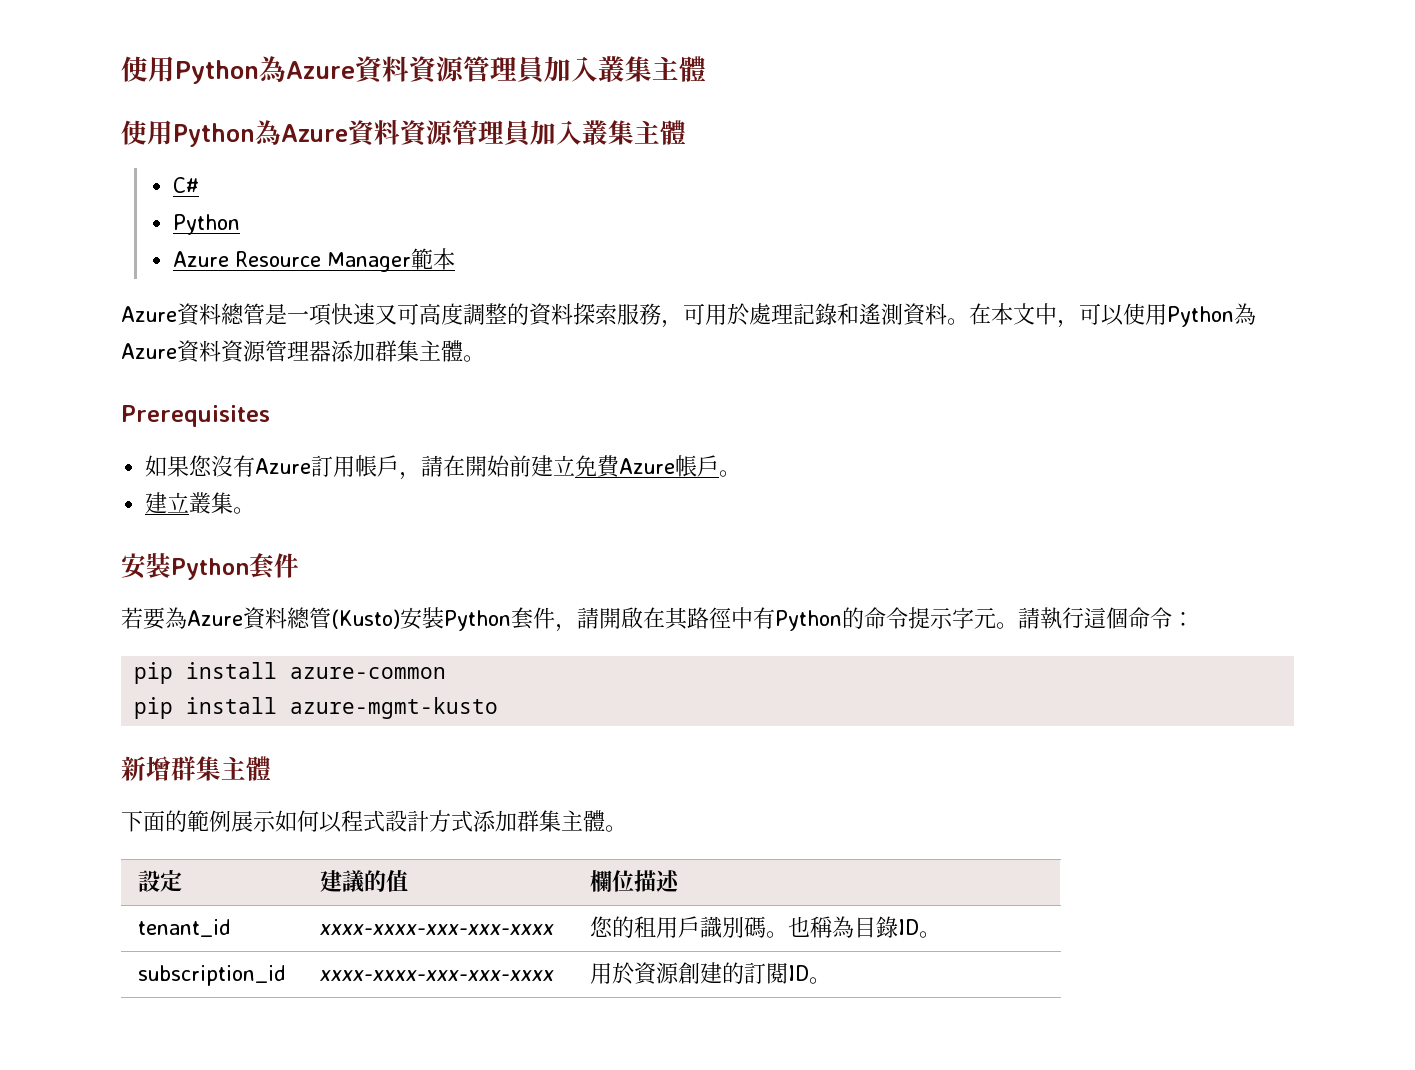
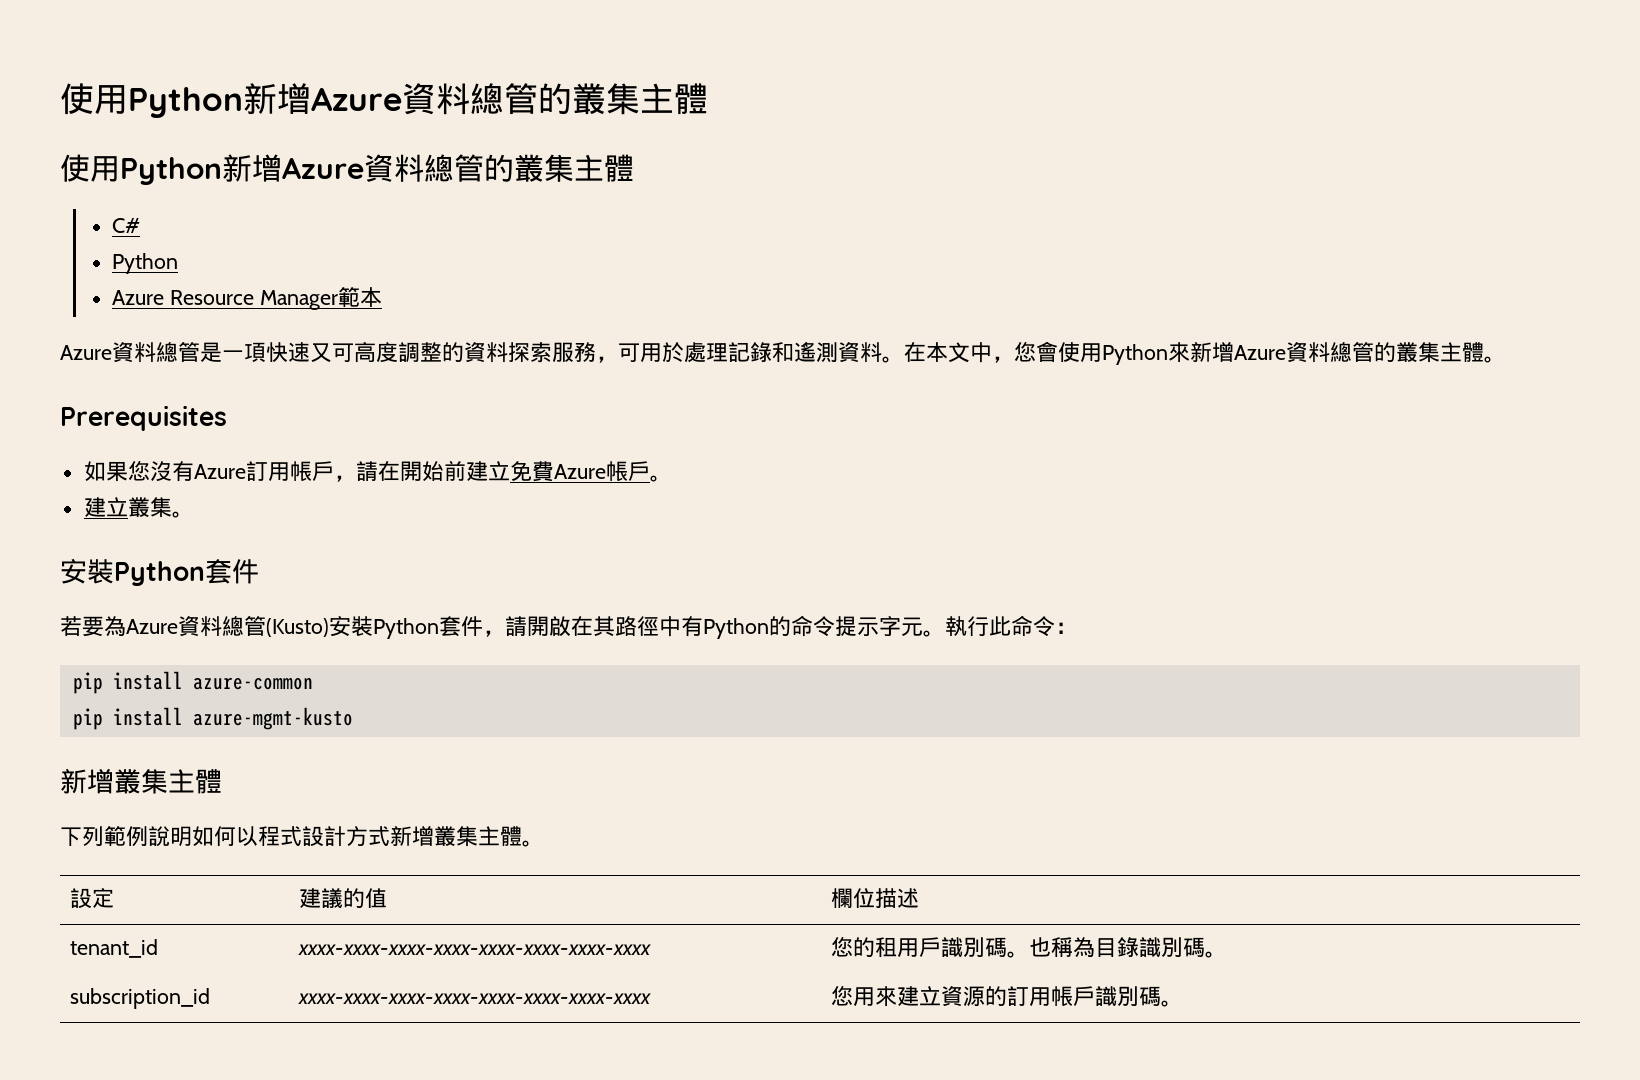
[121,56,598,84] 使用Python為Azure資料資源管理員加入 -> [60,83,572,118] 使用Python新增Azure資料總管的
[255,119,582,147] 為Azure資料資源管理員加入 -> [222,154,514,182] 新增Azure資料總管的
[1079,303,1256,327] [121,340,397,363] 可以使用Python為Azure資料資源管理器添加群 -> [1014,341,1418,365] 您會使用Python來新增Azure資料總管的叢
[1018,607,1128,629] 請執行這個 -> [944,616,1011,637] 執行此
[171,756,196,781] 群 -> [114,769,141,794] 叢
[143,810,276,832] 面的範例展示 -> [82,826,192,847] 列範例說明
[473,810,539,832] 添加群 -> [390,826,456,846] 新增叢
[320,924,555,935] xxxx-xxxx-xxx-xxx-xxxx -> [297,944,651,955] xxxx-xxxx-xxxx-xxxx-xxxx-xxxx-xxxx-xxxx
[898,919,920,935] ID -> [1138,937,1205,957] 識別碼
[320,970,555,981] [590,962,810,985] xxxx-xxxx-xxx-xxx-xxxx | 用於資源創建的訂閱ID -> [297,993,651,1004] [830,985,1161,1007] xxxx-xxxx-xxxx-xxxx-xxxx-xxxx-xxxx-xxxx | 您用來建立資源的訂用帳戶識別碼

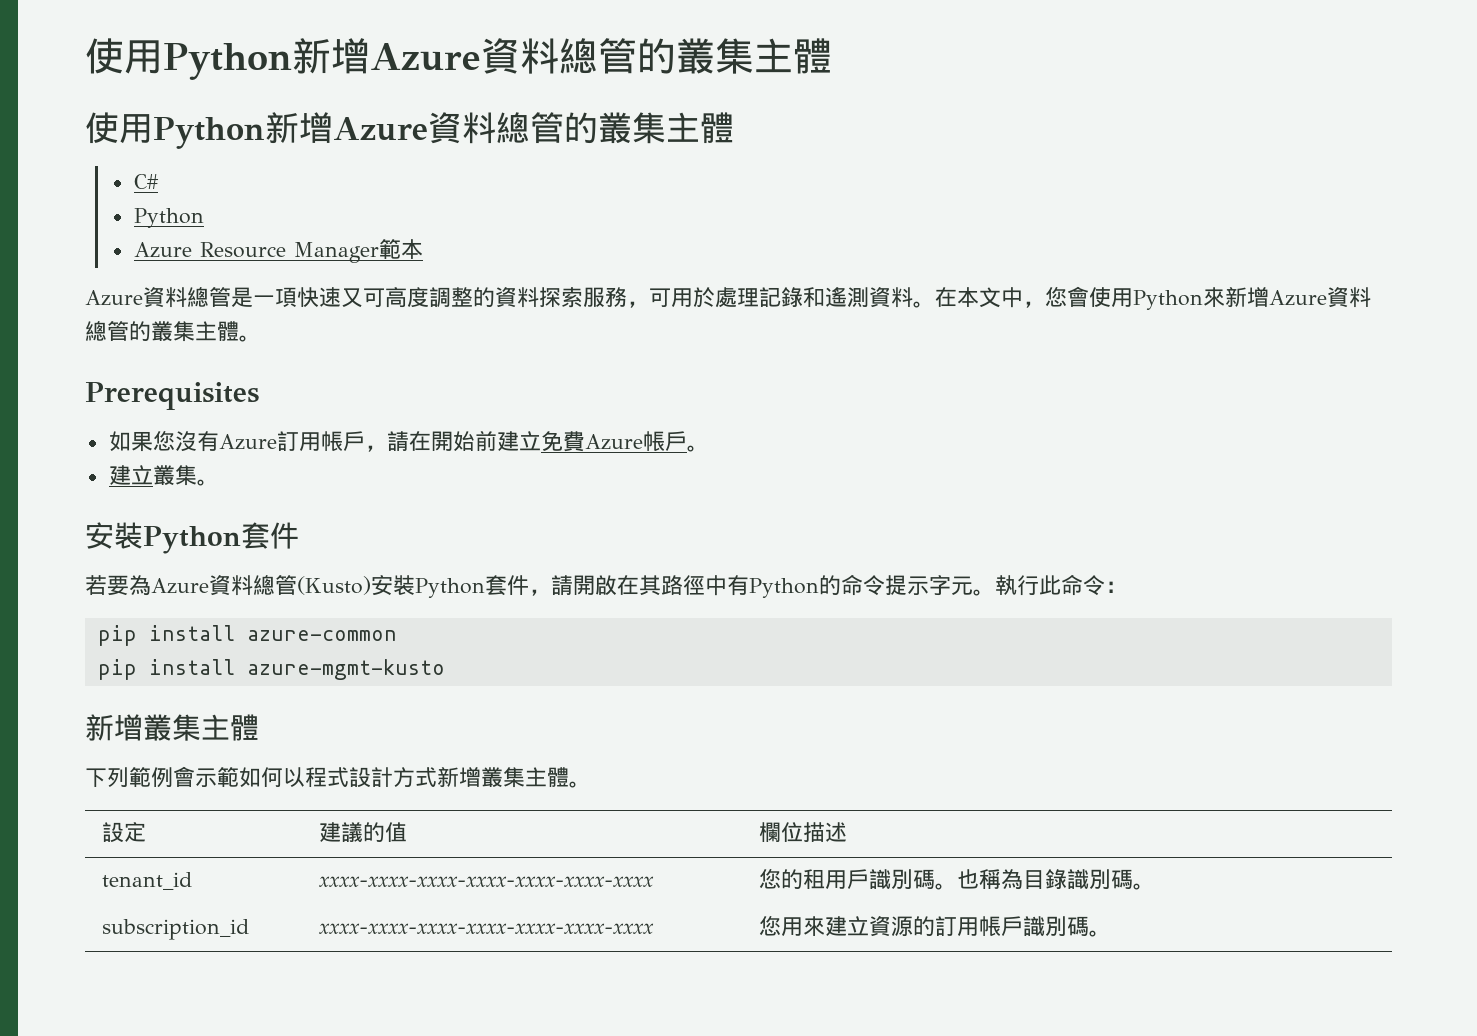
[148,826,192,847] 說明 -> [173,766,239,787] 會示範
[297,944,651,955] xxxx-xxxx-xxxx-xxxx-xxxx-xxxx-xxxx-xxxx -> [319,876,655,887] xxxx-xxxx-xxxx-xxxx-xxxx-xxxx-xxxx
[297,993,651,1004] xxxx-xxxx-xxxx-xxxx-xxxx-xxxx-xxxx-xxxx -> [319,923,655,934] xxxx-xxxx-xxxx-xxxx-xxxx-xxxx-xxxx

